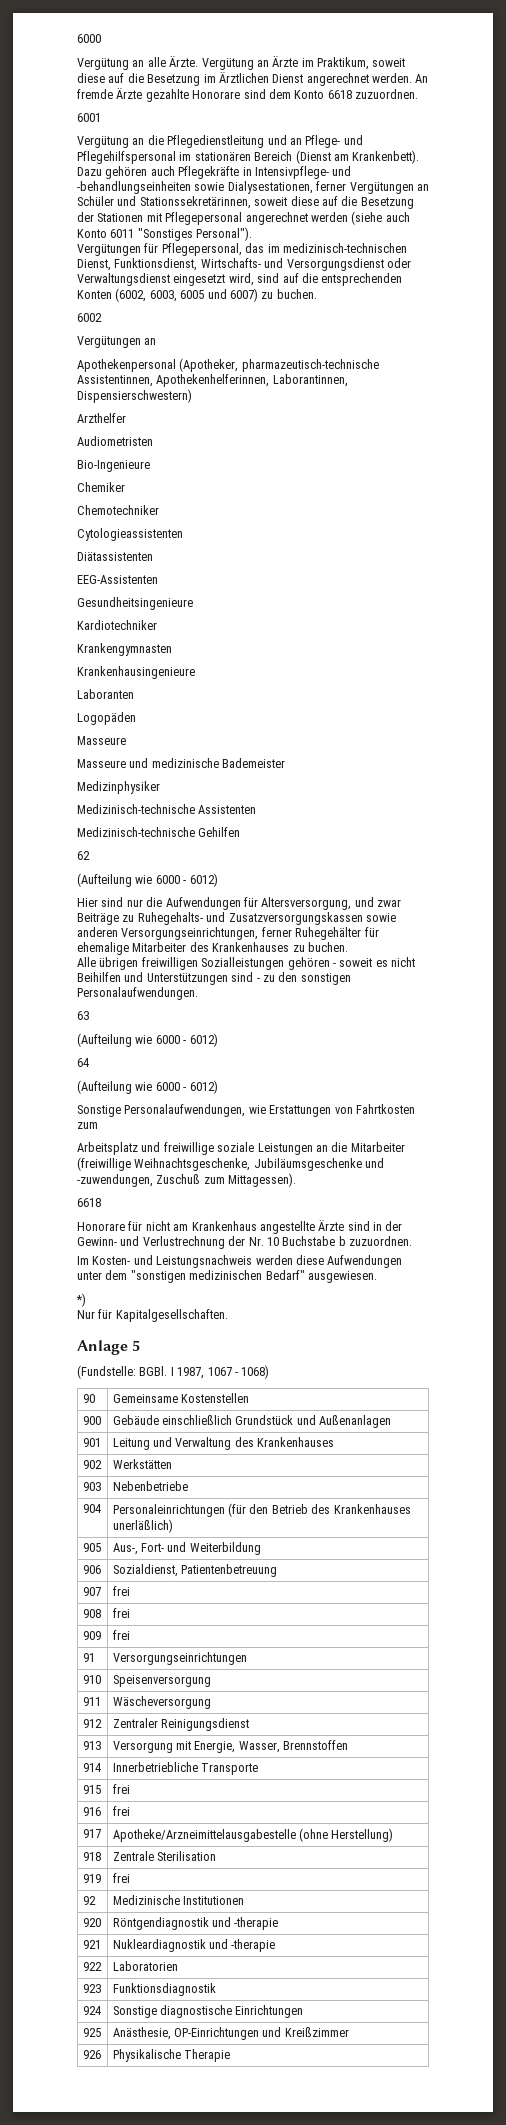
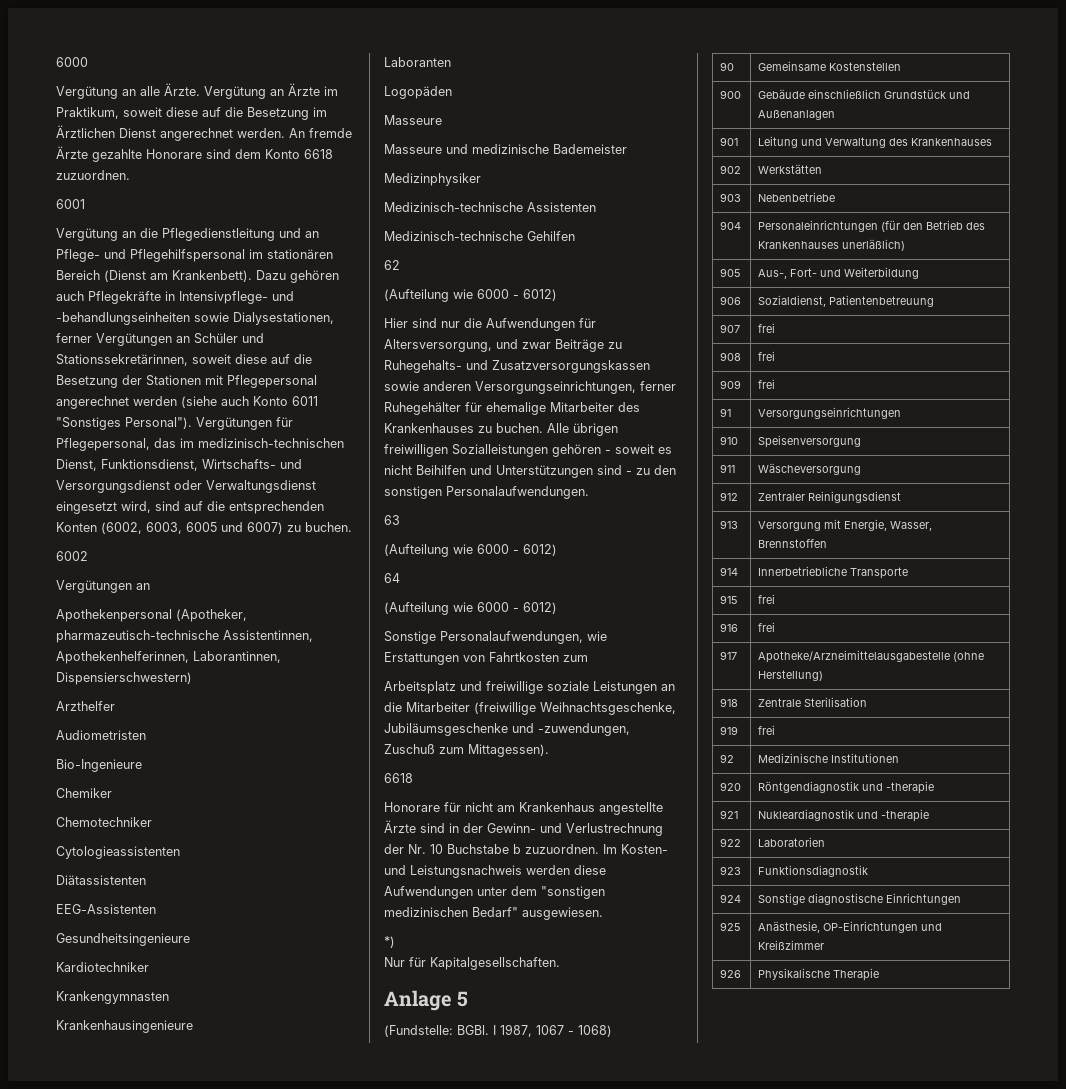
(253, 234) // -> (192, 423) none
(348, 947) // -> (543, 428) none
(412, 1241) // -> (599, 849) none

